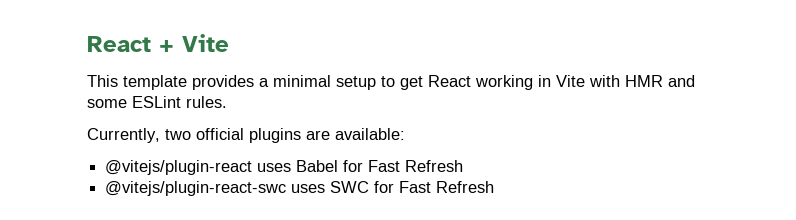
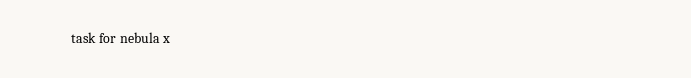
[87,34,229,52] [87,75,695,90] [87,96,227,108] [87,128,405,143] [105,160,464,175] [105,181,495,196] React + Vite // This template provides a minimal setup to get React working in Vite with HMR and some ESLint rules. // Currently, two official plugins are available: // @vitejs/plugin-react uses Babel for Fast Refresh // @vitejs/plugin-react-swc uses SWC for Fast Refresh -> [71,32,171,43] task for nebula x

